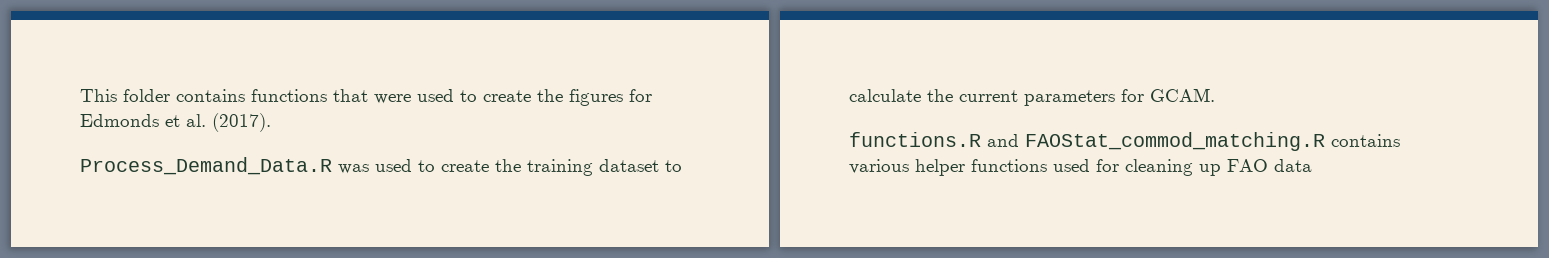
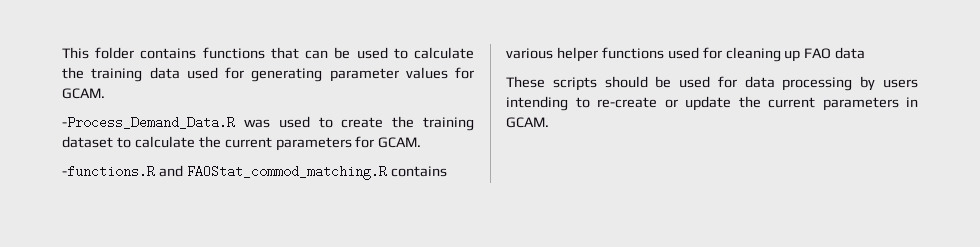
[374,89,652,106] [80,113,271,132] [80,157,332,175] were used to create the figures for Edmonds et al. (2017). // Process_Demand_Data.R -> [305,47,475,59] [62,67,474,82] [62,88,105,99] [62,116,235,129] can be used to calculate the training data used for generating parameter values for GCAM. // -Process_Demand_Data.R
[849,132,981,147] functions.R -> [62,165,155,178] -functions.R
(1312, 165) none -> [506,76,918,91] [506,96,918,111] [506,117,549,128] // These scripts should be used for data processing by users intending to re-create or update the current parameters in GCAM.

